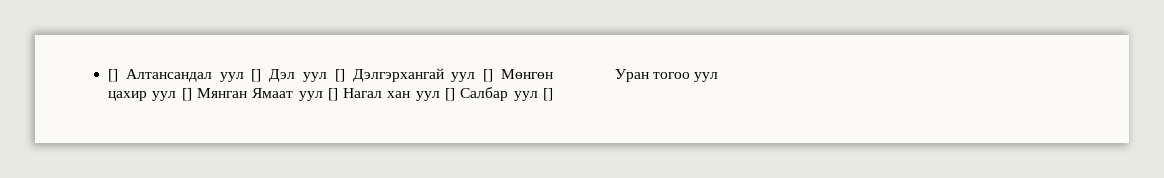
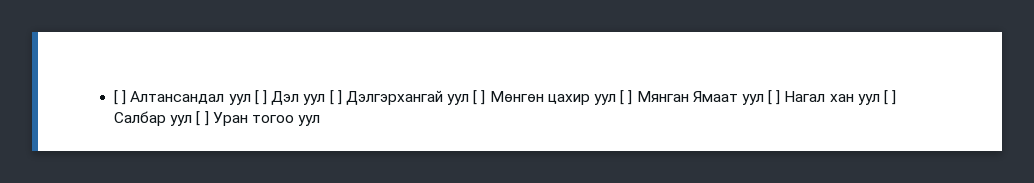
[108,68,494,82] [] Алтансандал уул [] Дэл уул [] Дэлгэрхангай уул [] -> [114,90,486,105] [ ] Алтансандал уул [ ] Дэл уул [ ] Дэлгэрхангай уул [ ]
[181,88,192,101] [] -> [620,90,633,105] [ ]
[327,88,338,101] [] -> [768,90,781,105] [ ]
[445,87,553,101] [] Салбар уул [] -> [884,90,897,105] [114,111,209,126] [ ] Салбар уул [ ]

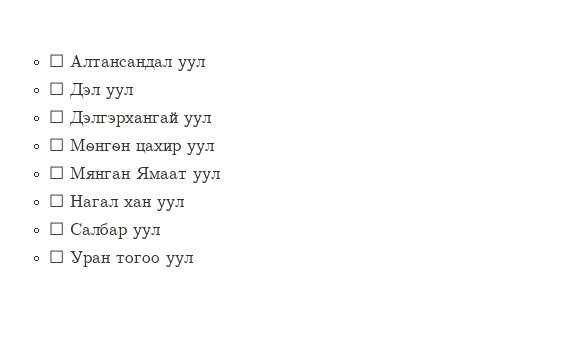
[114,90,127,105] [ ] -> [49,54,65,67] ☐
[254,90,267,105] [ ] -> [49,82,65,95] // ☐
[329,90,342,105] [ ] -> [49,110,65,123] // ☐
[473,90,486,105] [ ] -> [49,138,65,151] // ☐
[620,90,633,105] [ ] -> [49,166,65,179] // ☐
[768,90,781,105] [ ] -> [49,194,65,207] // ☐
[884,90,897,105] [ ] -> [49,222,65,235] // ☐
[196,111,209,126] [ ] -> [49,250,65,263] // ☐

